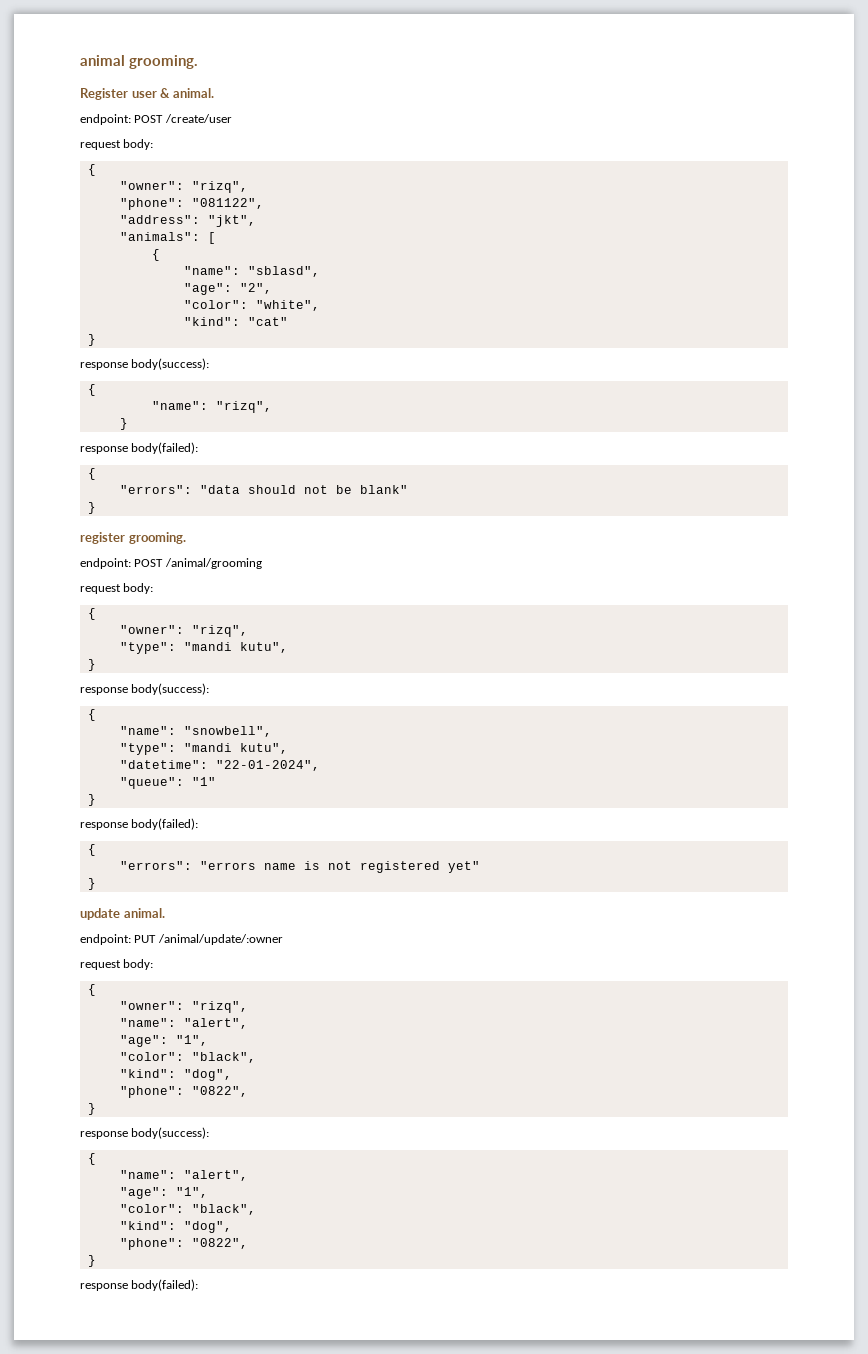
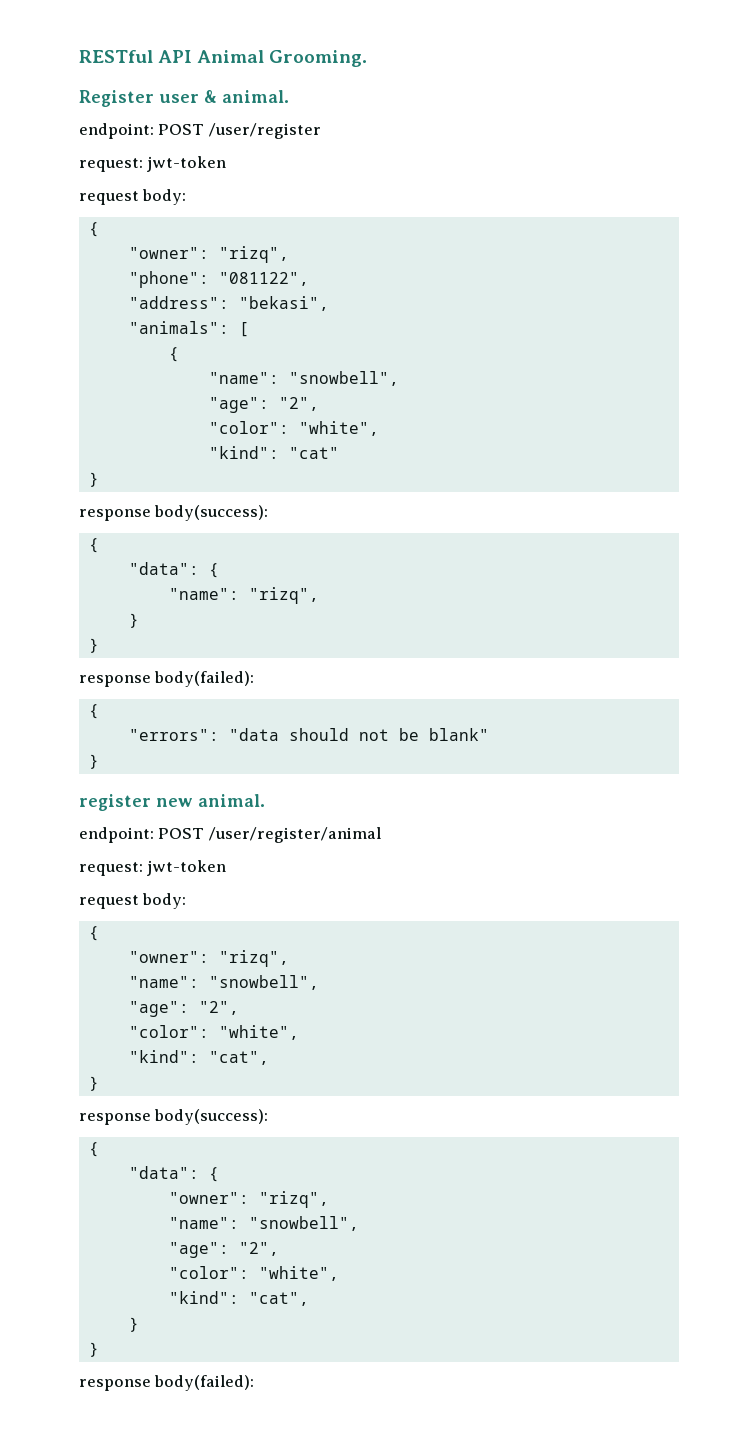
[80,55,199,69] animal grooming. -> [79,50,368,67] RESTful API Animal Grooming.
[164,114,232,123] /create/user -> [208,123,321,139] [79,156,227,172] /user/register // request: jwt-token
[207,215,256,227] "jkt", -> [238,296,329,311] "bekasi",
[247,266,320,277] "sblasd", -> [288,371,399,386] "snowbell",
(96, 390) none -> [128,562,219,578] // "data": {
(128, 424) none -> [88,638,99,653] // }
[128,532,186,544] [80,558,262,569] [80,583,154,594] [87,608,96,620] [119,625,248,637] [119,642,288,654] [87,659,96,671] [80,683,210,695] [87,709,96,721] [119,726,272,737] [119,743,288,755] [119,760,320,771] [119,777,216,789] [87,794,96,806] [80,818,199,830] [87,844,96,856] [119,861,480,873] [87,878,96,890] [80,908,165,920] [80,934,283,945] grooming. // endpoint: POST /animal/grooming // request body: // { // "owner": "rizq", // "type": "mandi kutu", // } // response body(success): // { // "name": "snowbell", // "type": "mandi kutu", // "datetime": "22-01-2024", // "queue": "1" // } // response body(failed): // { // "errors": "errors name is not registered yet" // } // update animal. // endpoint: PUT /animal/update/:owner -> [156,794,265,807] [79,827,381,843] [79,860,227,876] new animal. // endpoint: POST /user/register/animal // request: jwt-token
[183,1018,248,1029] [119,1035,208,1047] [119,1052,256,1063] [119,1069,232,1081] [119,1086,248,1098] [87,1103,96,1115] [80,1127,210,1139] [87,1153,96,1165] [119,1170,248,1181] [119,1187,208,1199] [119,1204,256,1215] [119,1221,232,1233] [119,1238,248,1250] "alert", // "age": "1", // "color": "black", // "kind": "dog", // "phone": "0822", // } // response body(success): // { // "name": "alert", // "age": "1", // "color": "black", // "kind": "dog", // "phone": "0822", -> [208,975,319,990] [128,1001,239,1017] [128,1025,299,1040] [128,1050,269,1065] [88,1076,99,1091] [79,1109,269,1125] [88,1142,99,1157] [128,1166,219,1182] [168,1191,329,1208] [168,1216,359,1231] [168,1242,279,1258] [168,1266,339,1281] [168,1291,309,1306] [128,1317,139,1332] "snowbell", // "age": "2", // "color": "white", // "kind": "cat", // } // response body(success): // { // "data": { // "owner": "rizq", // "name": "snowbell", // "age": "2", // "color": "white", // "kind": "cat", // }

